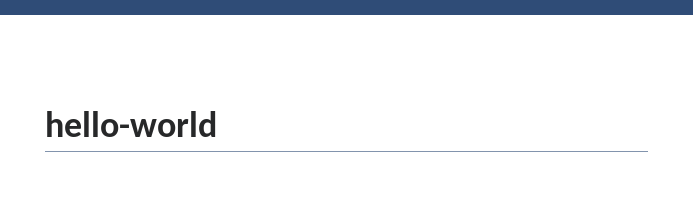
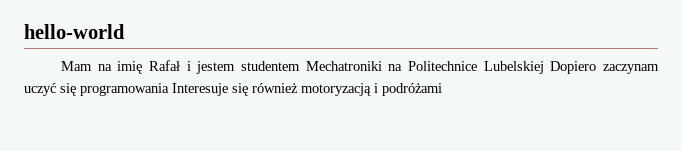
(217, 124) none -> [61,60,659,74] [24,83,442,96] // Mam na imię Rafał i jestem studentem Mechatroniki na Politechnice Lubelskiej Dopiero zaczynam uczyć się programowania Interesuje się również motoryzacją i podróżami

